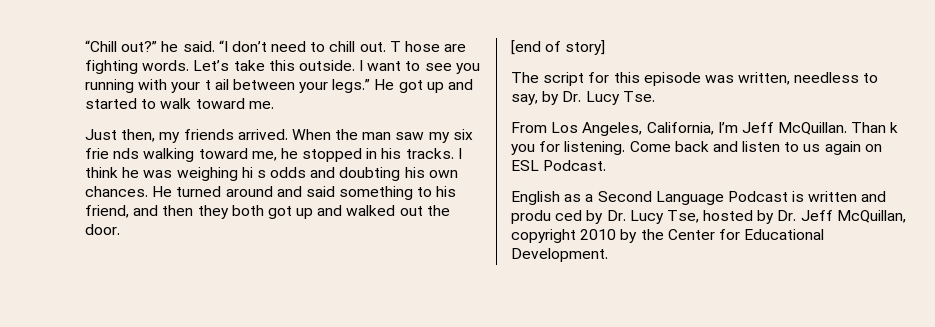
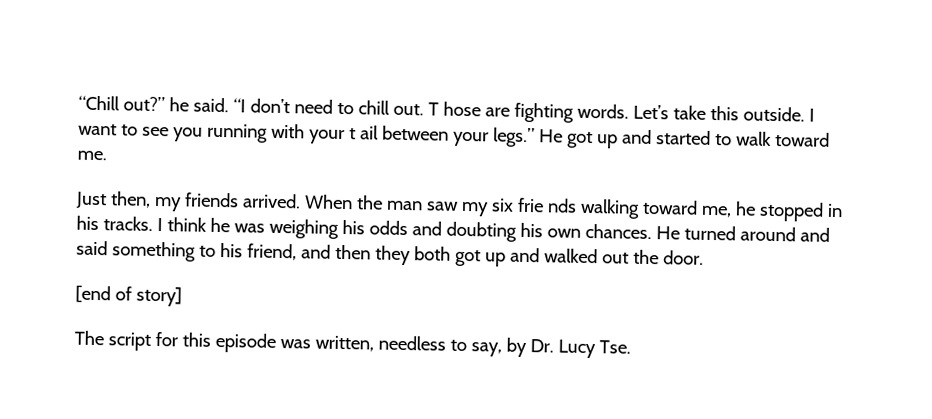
[241,167,266,178] hi s -> [341,219,365,235] his
[511,122,899,136] [511,141,882,155] [511,160,607,171] [511,191,887,205] [511,210,906,224] [511,229,825,243] [511,248,608,262] // From Los Angeles, California, I’m Jeff McQuillan. Than k you for listening. Come back and listen to us again on ESL Podcast. // English as a Second Language Podcast is written and produ ced by Dr. Lucy Tse, hosted by Dr. Jeff McQuillan, copyright 2010 by the Center for Educational Development. -> (631, 347) none

